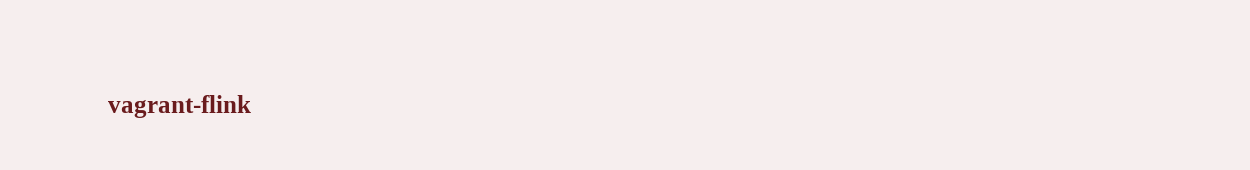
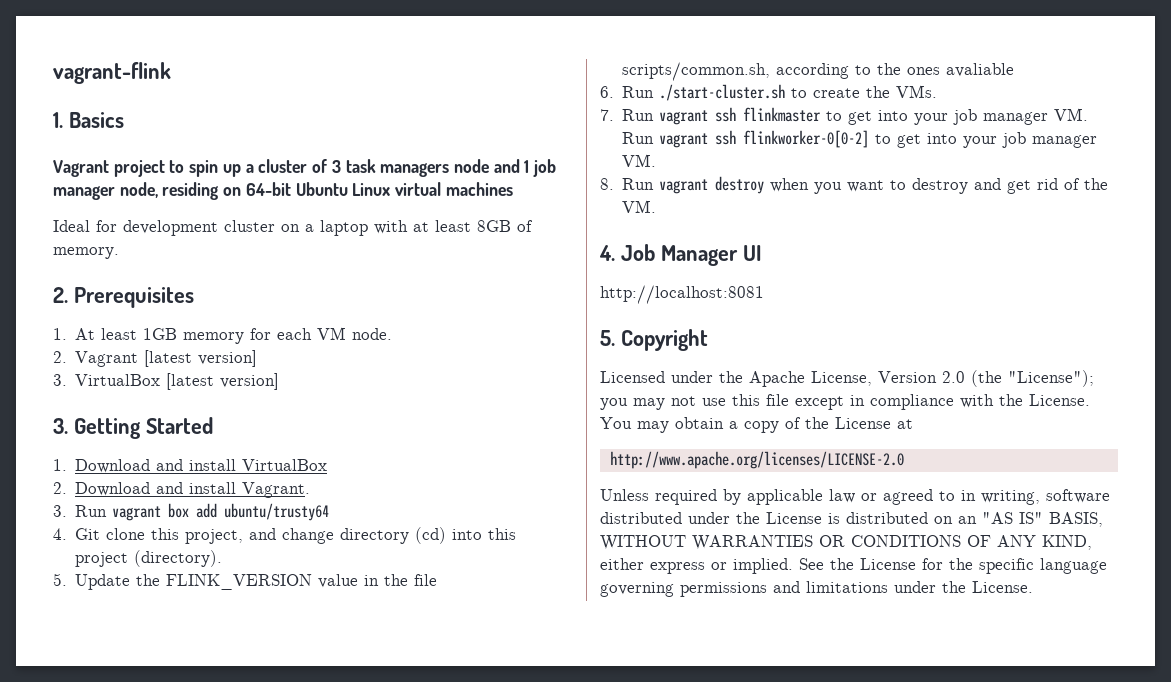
(251, 106) none -> [53,112,124,128] [53,159,557,177] [53,182,513,200] [53,220,533,236] [53,247,119,259] [53,287,194,308] [53,327,393,344] [53,350,258,367] [53,373,280,390] [53,417,213,439] [53,459,328,473] [53,482,311,498] [53,503,330,521] [53,527,517,544] [75,550,223,567] [53,573,438,590] [622,62,1015,81] [600,84,938,101] [600,107,1089,125] [622,130,1098,148] [622,154,657,167] [600,176,1109,194] [622,200,657,213] [599,244,762,266] [600,285,764,304] [600,329,708,351] [600,370,1094,387] [600,394,1090,410] [600,417,913,433] [609,451,904,469] [600,489,1110,505] [600,512,1103,527] [600,535,1092,550] [600,558,1107,574] [600,581,1033,597] // 1. Basics // Vagrant project to spin up a cluster of 3 task managers node and 1 job manager node, residing on 64-bit Ubuntu Linux virtual machines // Ideal for development cluster on a laptop with at least 8GB of memory. // 2. Prerequisites // 1. At least 1GB memory for each VM node. // 2. Vagrant [latest version] // 3. VirtualBox [latest version] // 3. Getting Started // 1. Download and install VirtualBox // 2. Download and install Vagrant. // 3. Run vagrant box add ubuntu/trusty64 // 4. Git clone this project, and change directory (cd) into this project (directory). // 5. Update the FLINK_VERSION value in the file scripts/common.sh, according to the ones avaliable // 6. Run ./start-cluster.sh to create the VMs. // 7. Run vagrant ssh flinkmaster to get into your job manager VM. Run vagrant ssh flinkworker-0[0-2] to get into your job manager VM. // 8. Run vagrant destroy when you want to destroy and get rid of the VM. // 4. Job Manager UI // http://localhost:8081 // 5. Copyright // Licensed under the Apache License, Version 2.0 (the "License"); you may not use this file except in compliance with the License. You may obtain a copy of the License at // http://www.apache.org/licenses/LICENSE-2.0 // Unless required by applicable law or agreed to in writing, software distributed under the License is distributed on an "AS IS" BASIS, WITHOUT WARRANTIES OR CONDITIONS OF ANY KIND, either express or implied. See the License for the specific language governing permissions and limitations under the License.

